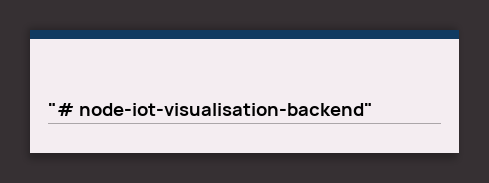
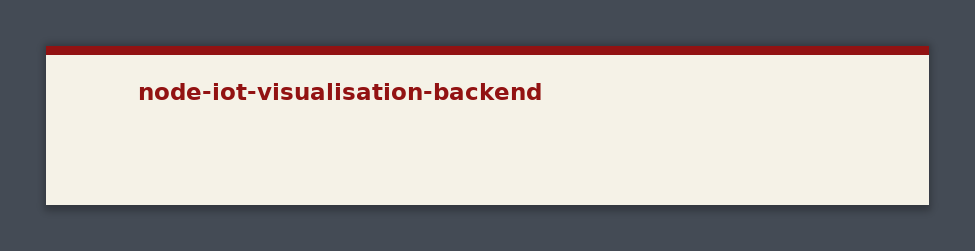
[48,103,373,116] "# node-iot-visualisation-backend" -> [138,83,542,100] node-iot-visualisation-backend

